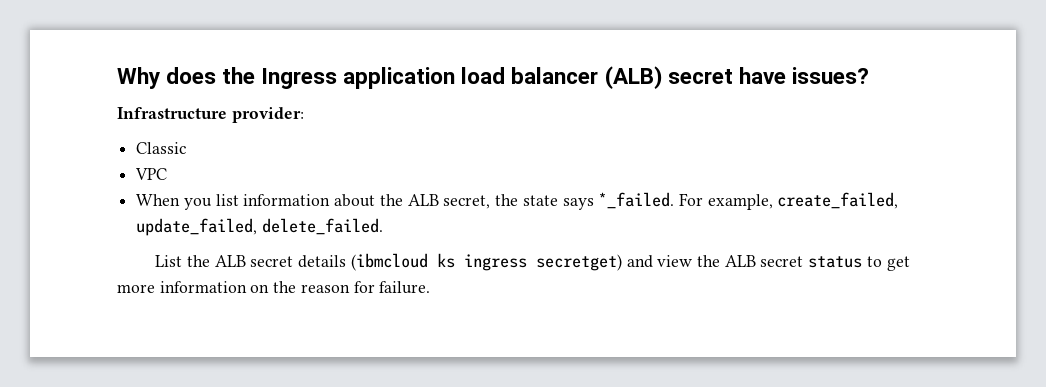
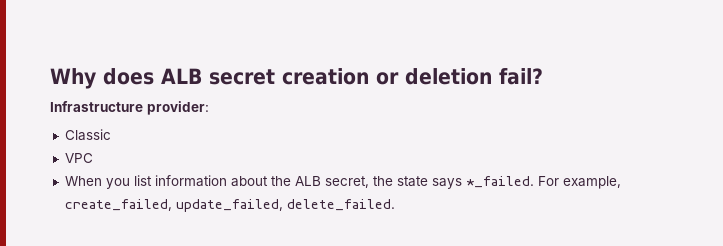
[222,66,869,89] the Ingress application load balancer (ALB) secret have issues? -> [161,68,543,85] ALB secret creation or deletion fail?
[155,253,910,271] [117,281,431,294] // List the ALB secret details (ibmcloud ks ingress secretget) and view the ALB secret status to get more information on the reason for failure. -> (395, 205) none

